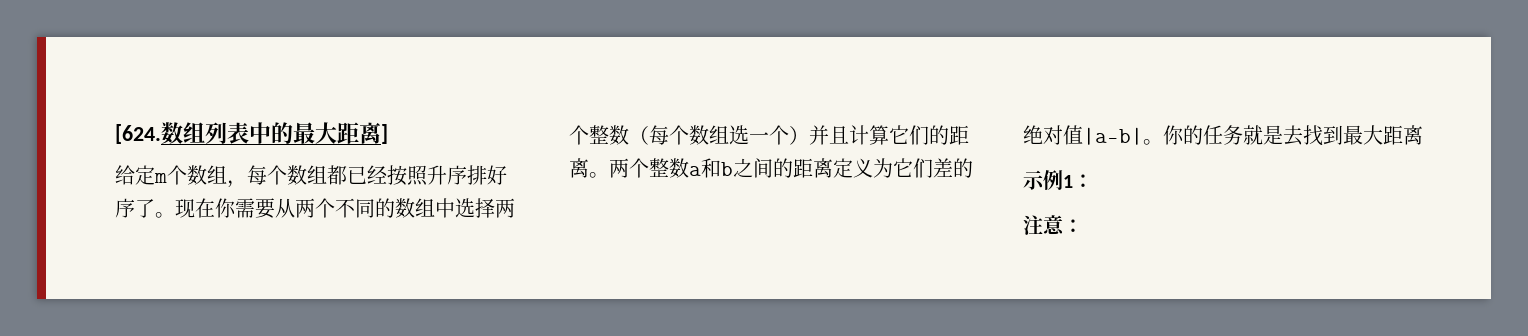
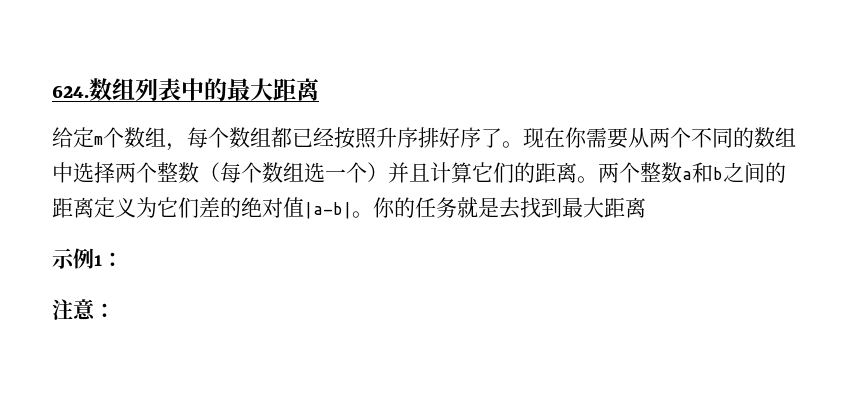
[115,124,161,144] [624. -> [52,85,89,98] 624.
[381,124,388,144] ] -> (319, 89) none

